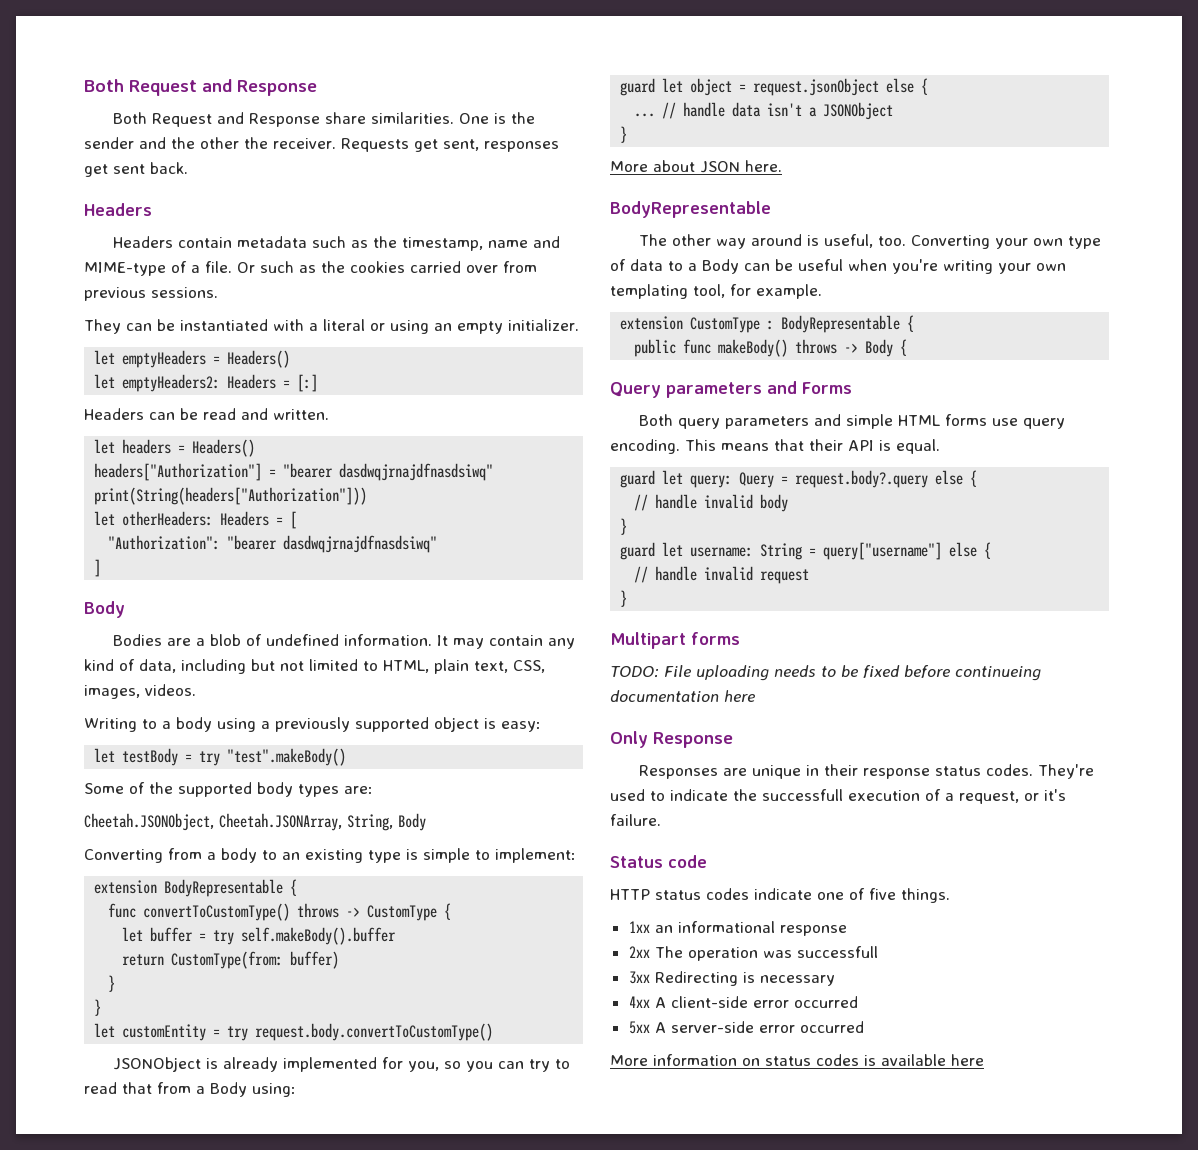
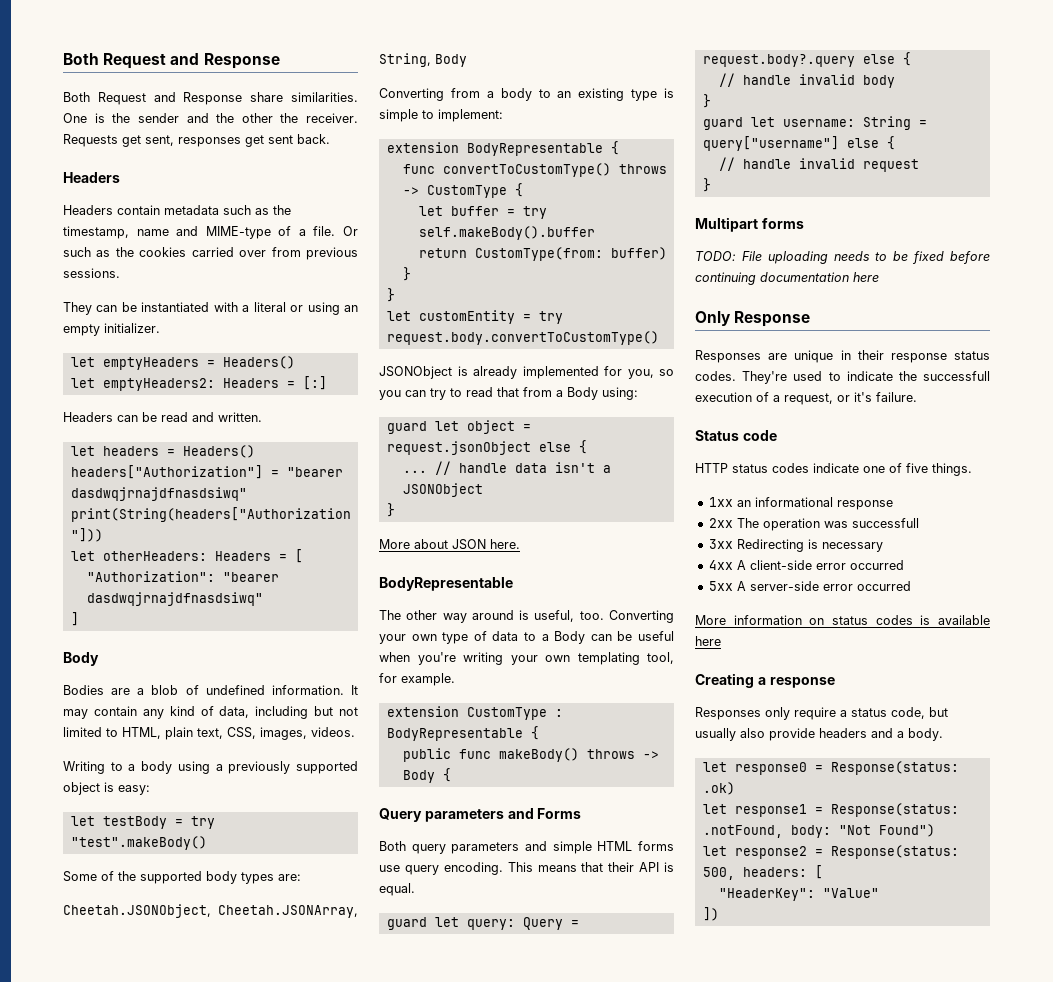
[955,666,1041,681] continueing -> [695,272,756,285] continuing
(984, 1060) none -> [695,673,835,688] [695,707,948,720] [695,728,943,741] [702,761,959,775] [702,782,735,795] [702,803,959,817] [702,824,935,838] [702,845,959,859] [702,865,823,880] [718,888,879,901] [702,907,719,921] // Creating a response // Responses only require a status code, but usually also provide headers and a body. // let response0 = Response(status: .ok) // let response1 = Response(status: .notFound, body: "Not Found") // let response2 = Response(status: 500, headers: [ // "HeaderKey": "Value" // ])

